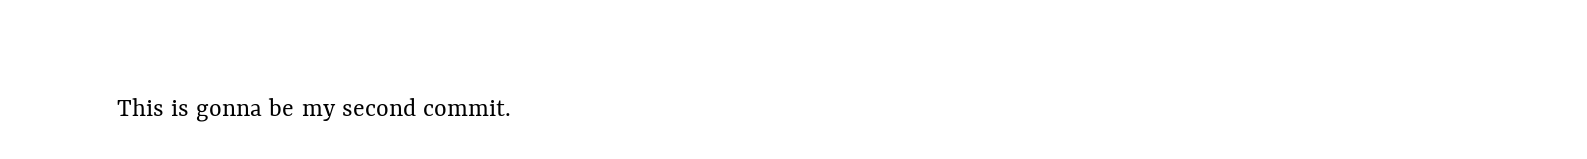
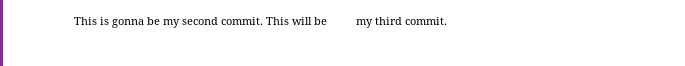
(511, 108) none -> [266,17,447,28] This will be my third commit.

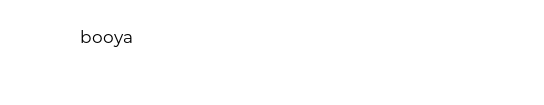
[74,17,447,28] This is gonna be my second commit. This will be my third commit. -> [80,30,133,47] booya

